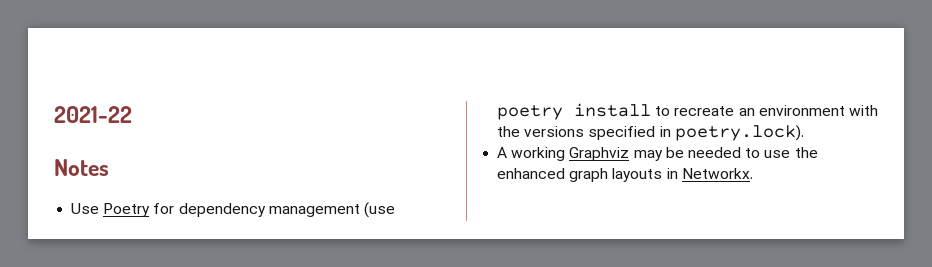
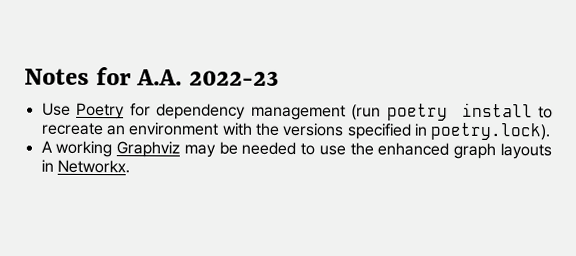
[54,106,132,123] 2021-22 // -> (24, 76) none
(109, 167) none -> [95,67,279,86] for A.A. 2022-23
[363,202,395,218] (use -> [351,104,382,121] (run

